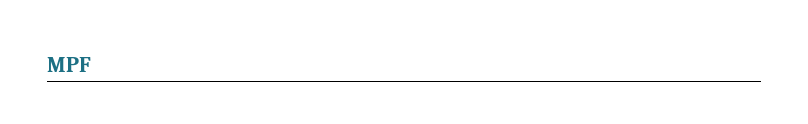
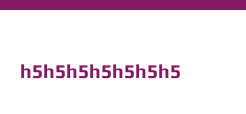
[47,57,91,72] MPF -> [20,64,181,79] h5h5h5h5h5h5h5

